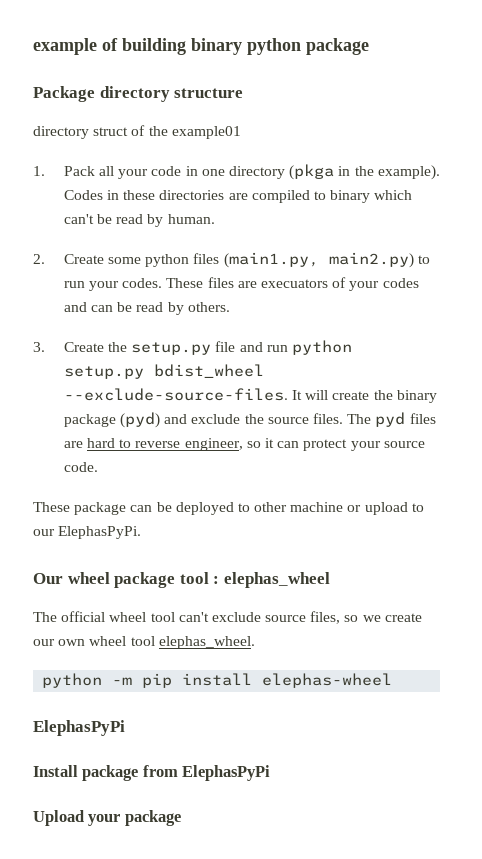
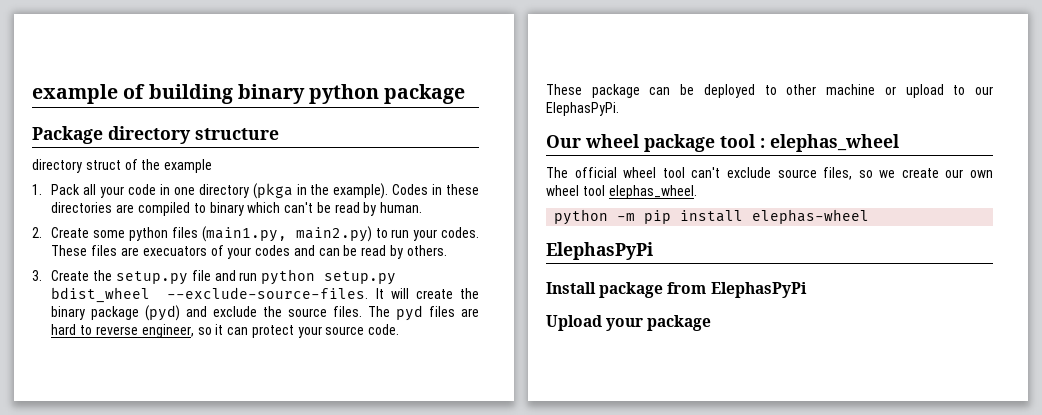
[171,126,241,139] example01 -> [164,159,213,173] example

